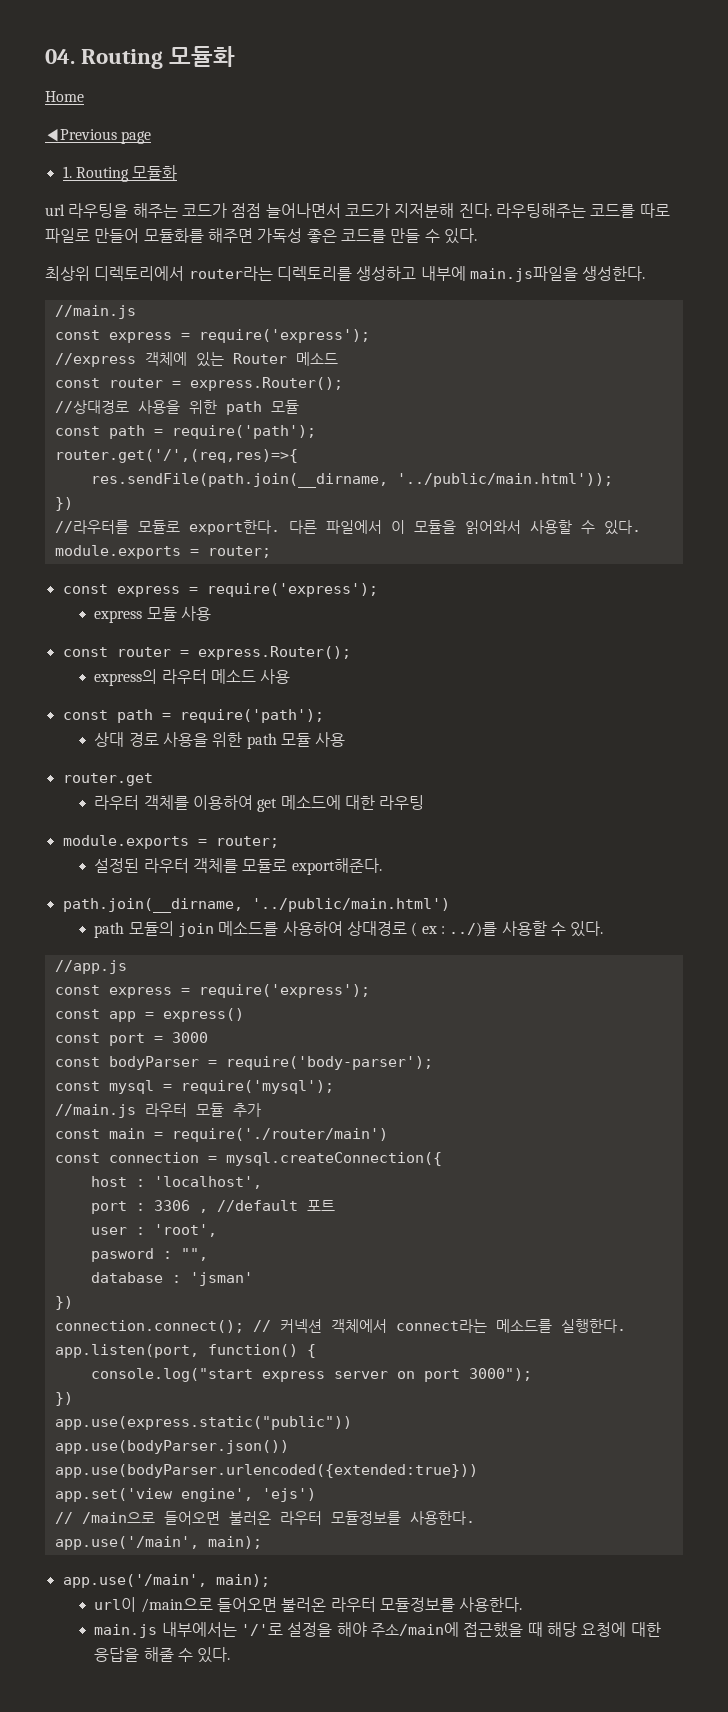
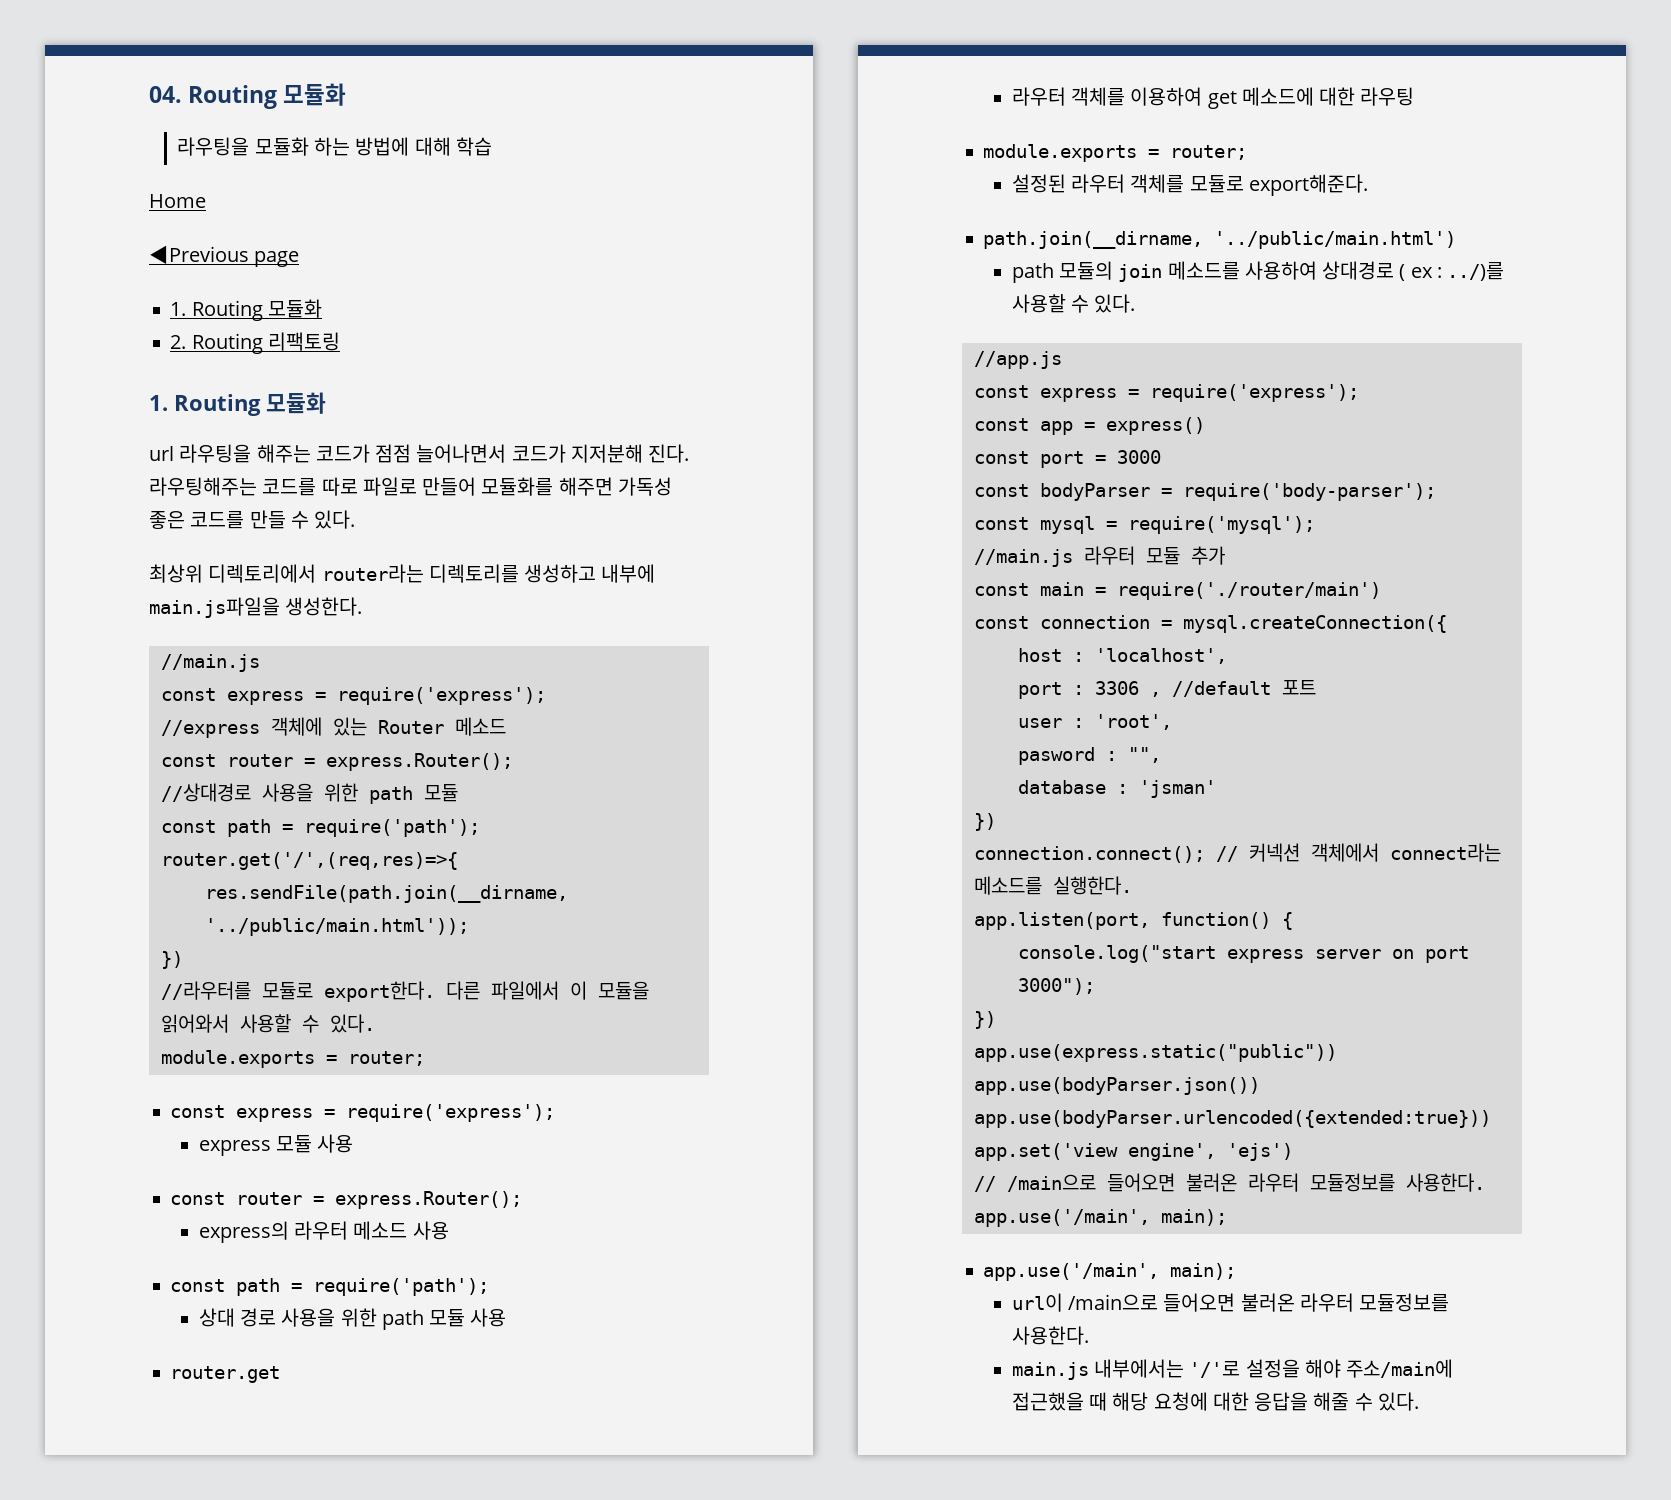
(236, 56) none -> [177,137,492,156] // 라우팅을 모듈화 하는 방법에 대해 학습
(178, 172) none -> [170,332,340,354] [149,392,326,416] // 2. Routing 리팩토링 // 1. Routing 모듈화

